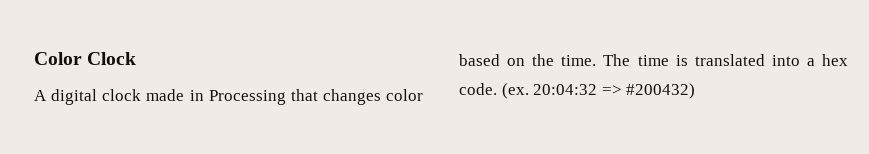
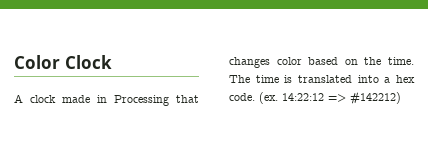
[51,89,98,105] digital -> (23, 98) none
[533,83,696,99] 20:04:32 => #200432) -> [282,91,401,105] 14:22:12 => #142212)

